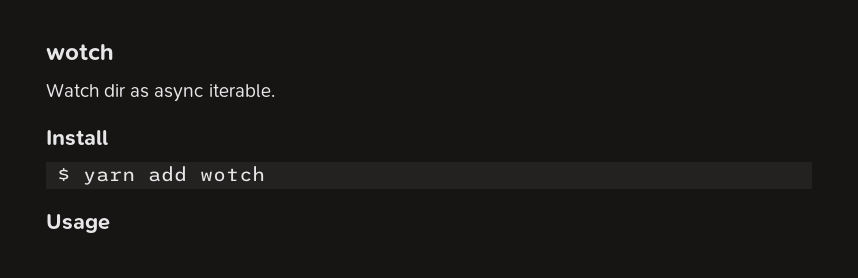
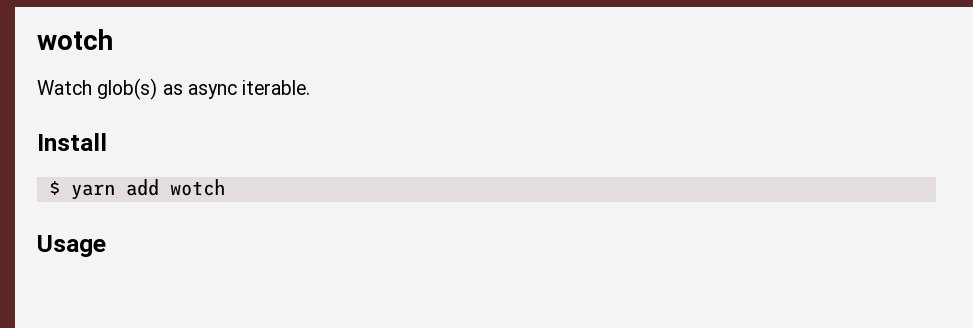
[104,84,127,97] dir -> [97,78,158,100] glob(s)

